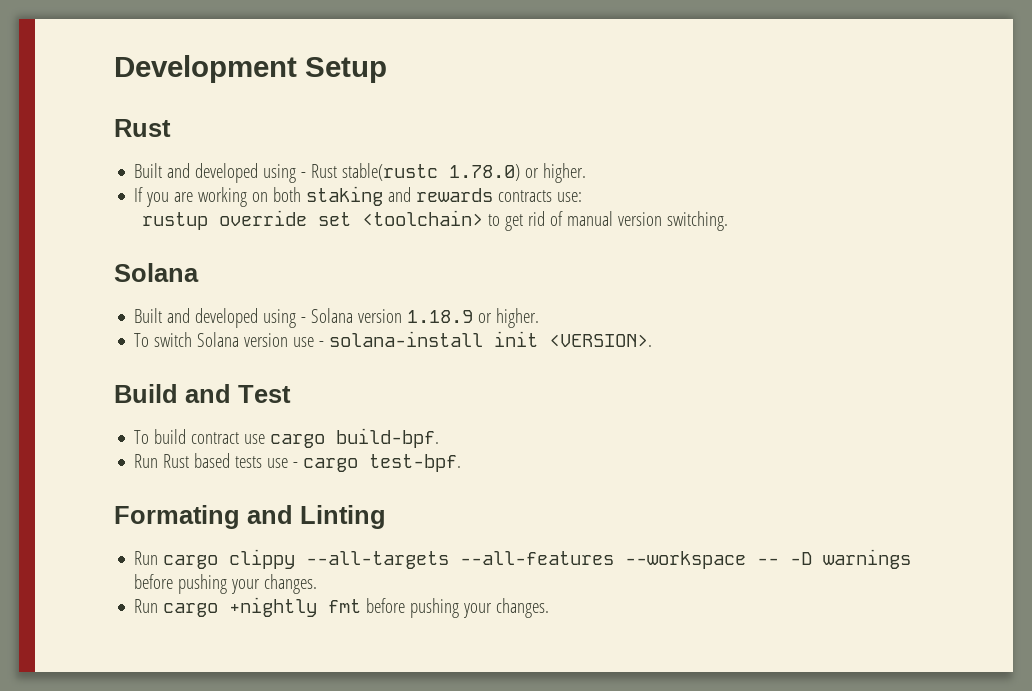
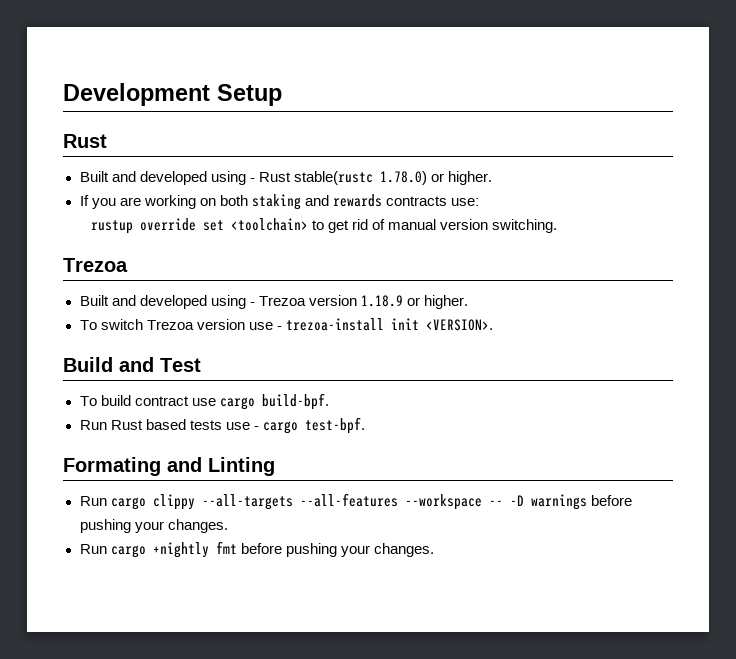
[114,263,199,282] [134,308,354,328] Solana // Built and developed using - Solana -> [63,258,128,272] [79,295,306,309] Trezoa // Built and developed using - Trezoa
[197,332,240,347] Solana -> [146,320,194,330] Trezoa
[329,331,484,347] solana-install -> [285,318,384,331] trezoa-install

